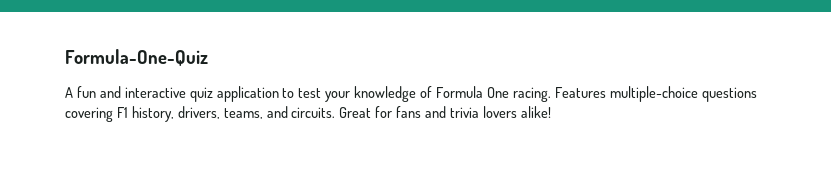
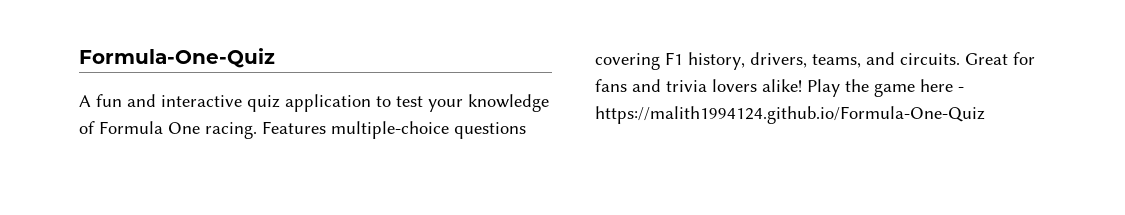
(551, 112) none -> [807,79,964,97] [595,106,985,124] Play the game here - https://malith1994124.github.io/Formula-One-Quiz

